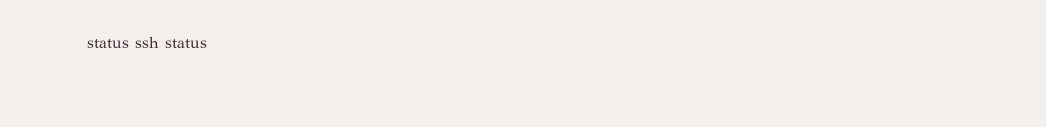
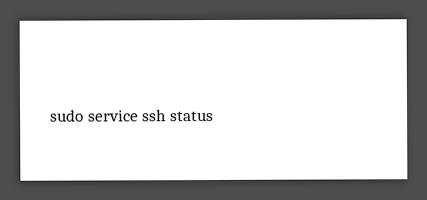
[87,39,129,48] status -> [50,109,139,122] sudo service

